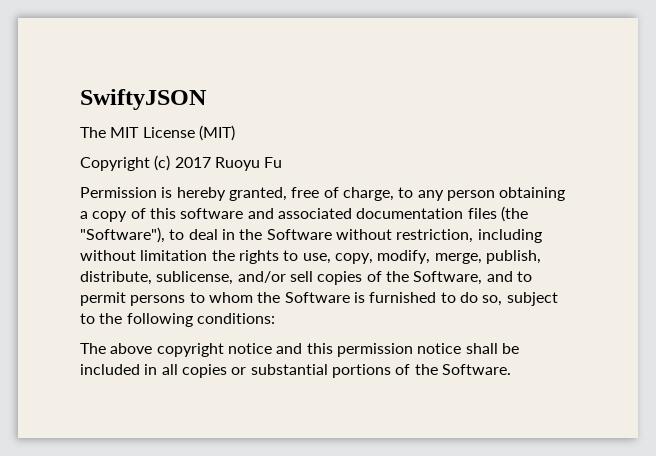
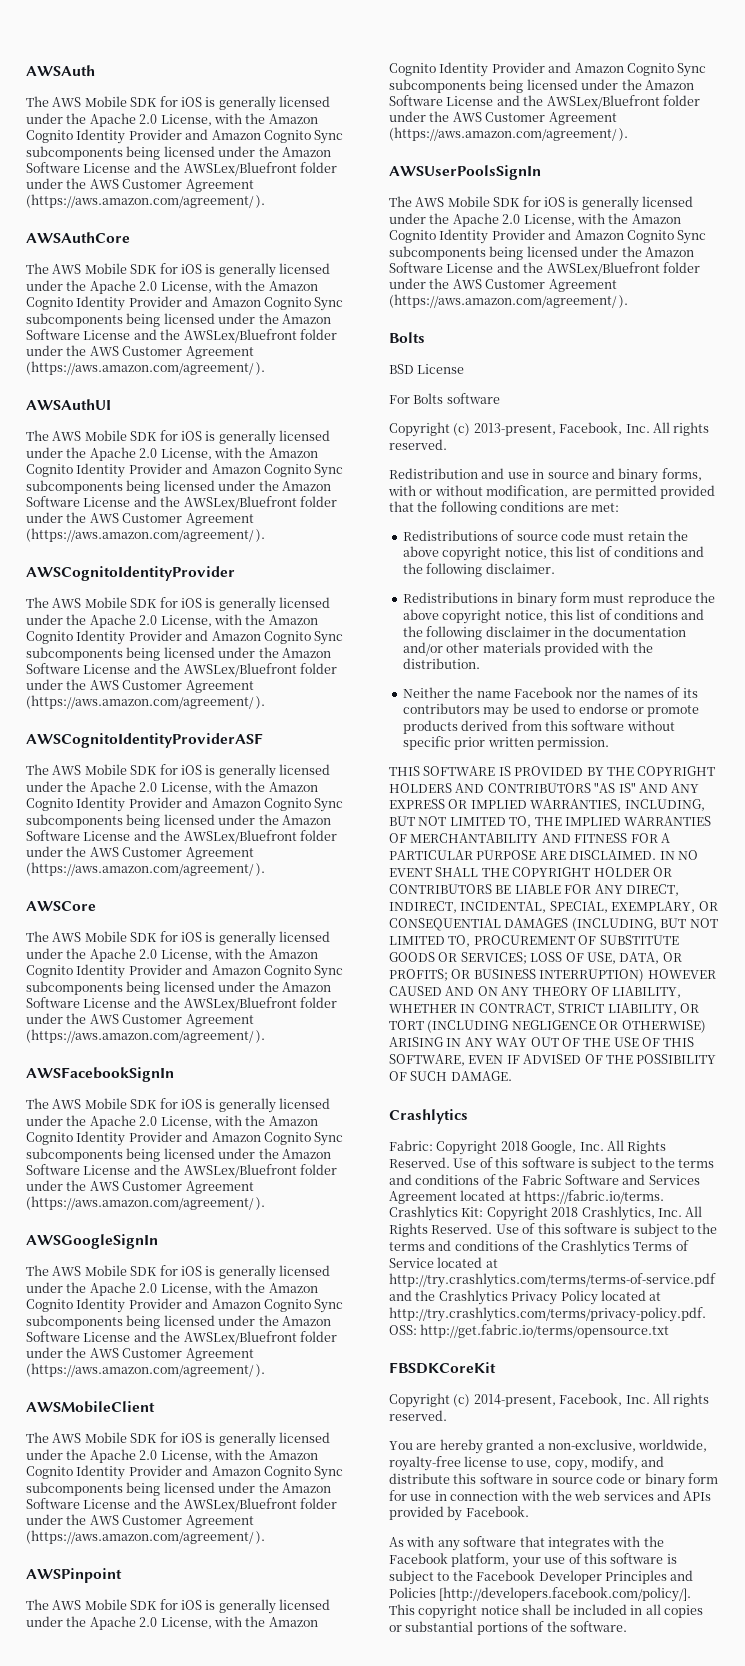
[80,89,207,110] [80,125,235,141] [80,155,283,171] [80,187,566,201] [80,206,528,222] [80,227,542,243] [80,250,541,264] [80,271,532,285] [80,292,558,306] [80,313,275,327] [80,343,413,357] SwiftyJSON // The MIT License (MIT) // Copyright (c) 2017 Ruoyu Fu // Permission is hereby granted, free of charge, to any person obtaining a copy of this software and associated documentation files (the "Software"), to deal in the Software without restriction, including without limitation the rights to use, copy, modify, merge, publish, distribute, sublicense, and/or sell copies of the Software, and to permit persons to whom the Software is furnished to do so, subject to the following conditions: // The above copyright notice and this permission -> [26,65,95,76] [26,96,330,111] [26,113,318,127] [26,129,344,144] [26,146,331,160] [26,162,337,176] [26,178,254,192] [26,194,266,208] [26,232,130,243] [26,263,330,278] [26,280,318,294] [26,296,344,311] [26,313,331,327] [26,329,337,343] [26,345,254,359] [26,361,266,375] [26,399,111,410] [26,430,330,445] [26,447,318,461] [26,463,344,478] [26,480,331,494] [26,496,337,510] [26,512,254,526] [26,528,266,542] [26,566,235,581] [26,597,330,612] [26,614,318,628] [26,630,344,645] [26,647,331,661] [26,663,337,677] [26,679,254,693] [26,695,266,709] [26,733,263,748] [26,764,330,779] [26,781,318,795] [26,797,344,812] [26,814,331,828] [26,830,337,844] [26,846,254,860] [26,862,266,876] [26,901,96,911] [26,931,330,946] [26,948,318,962] [26,964,344,979] [26,981,331,995] [26,997,337,1011] [26,1013,254,1027] [26,1029,266,1043] [26,1067,174,1082] [26,1098,330,1113] [26,1115,318,1129] [26,1131,344,1146] [26,1148,331,1162] [26,1164,337,1178] [26,1180,254,1194] [26,1196,266,1210] [26,1234,158,1249] [26,1265,330,1280] [26,1282,318,1296] [26,1298,344,1313] [26,1315,331,1329] [26,1331,337,1345] [26,1347,254,1361] [26,1363,266,1377] [26,1401,155,1413] [26,1432,330,1447] [26,1449,318,1463] [26,1465,344,1480] [26,1482,331,1496] [26,1498,337,1512] [26,1514,254,1528] [26,1530,266,1544] [26,1568,122,1583] [26,1599,330,1614] [26,1616,318,1630] [389,62,707,77] [389,79,694,93] [389,95,700,109] [389,111,617,125] [389,127,629,141] [389,165,541,180] [389,196,693,211] [389,213,681,227] [389,229,707,244] [389,246,694,260] [389,262,700,276] [389,278,617,292] [389,294,629,308] [389,332,425,343] [389,364,465,374] [389,393,500,404] [389,422,710,437] [389,439,447,450] [389,468,702,483] [388,485,716,499] [389,501,619,515] [402,530,688,541] [402,546,705,561] [402,563,555,577] [402,592,715,607] [402,609,705,624] [402,626,686,640] [402,642,653,656] [402,658,480,669] [402,687,698,698] [402,703,700,718] [402,720,675,734] [402,736,609,750] [389,766,716,776] [389,782,700,793] [389,799,705,811] [389,816,712,828] [389,833,670,843] [389,850,698,860] [389,867,672,877] [389,884,679,896] [389,901,718,913] [389,918,718,931] [389,935,679,947] [389,952,682,964] [389,969,716,982] [389,986,682,998] [389,1003,699,1015] [389,1020,706,1033] [389,1037,695,1047] [389,1054,717,1066] [389,1071,512,1081] [389,1109,468,1124] [389,1140,667,1155] [389,1157,715,1172] [389,1174,700,1185] [389,1190,665,1204] [389,1206,703,1221] [389,1223,718,1238] [389,1240,689,1255] [389,1257,498,1268] [389,1273,716,1288] [389,1290,662,1305] [389,1307,706,1322] [389,1324,670,1338] [389,1362,496,1374] [389,1393,710,1408] [389,1410,447,1421] [389,1439,708,1454] [389,1456,665,1471] [389,1473,718,1488] [389,1490,712,1501] [389,1506,529,1521] [389,1536,664,1551] [389,1553,677,1568] [389,1570,694,1585] [389,1587,692,1602] [389,1604,478,1619] AWSAuth // The AWS Mobile SDK for iOS is generally licensed under the Apache 2.0 License, with the Amazon Cognito Identity Provider and Amazon Cognito Sync subcomponents being licensed under the Amazon Software License and the AWSLex/Bluefront folder under the AWS Customer Agreement (https://aws.amazon.com/agreement/ ). // AWSAuthCore // The AWS Mobile SDK for iOS is generally licensed under the Apache 2.0 License, with the Amazon Cognito Identity Provider and Amazon Cognito Sync subcomponents being licensed under the Amazon Software License and the AWSLex/Bluefront folder under the AWS Customer Agreement (https://aws.amazon.com/agreement/ ). // AWSAuthUI // The AWS Mobile SDK for iOS is generally licensed under the Apache 2.0 License, with the Amazon Cognito Identity Provider and Amazon Cognito Sync subcomponents being licensed under the Amazon Software License and the AWSLex/Bluefront folder under the AWS Customer Agreement (https://aws.amazon.com/agreement/ ). // AWSCognitoIdentityProvider // The AWS Mobile SDK for iOS is generally licensed under the Apache 2.0 License, with the Amazon Cognito Identity Provider and Amazon Cognito Sync subcomponents being licensed under the Amazon Software License and the AWSLex/Bluefront folder under the AWS Customer Agreement (https://aws.amazon.com/agreement/ ). // AWSCognitoIdentityProviderASF // The AWS Mobile SDK for iOS is generally licensed under the Apache 2.0 License, with the Amazon Cognito Identity Provider and Amazon Cognito Sync subcomponents being licensed under the Amazon Software License and the AWSLex/Bluefront folder under the AWS Customer Agreement (https://aws.amazon.com/agreement/ ). // AWSCore // The AWS Mobile SDK for iOS is generally licensed under the Apache 2.0 License, with the Amazon Cognito Identity Provider and Amazon Cognito Sync subcomponents being licensed under the Amazon Software License and the AWSLex/Bluefront folder under the AWS Customer Agreement (https://aws.amazon.com/agreement/ ). // AWSFacebookSignIn // The AWS Mobile SDK for iOS is generally licensed under the Apache 2.0 License, with the Amazon Cognito Identity Provider and Amazon Cognito Sync subcomponents being licensed under the Amazon Software License and the AWSLex/Bluefront folder under the AWS Customer Agreement (https://aws.amazon.com/agreement/ ). // AWSGoogleSignIn // The AWS Mobile SDK for iOS is generally licensed under the Apache 2.0 License, with the Amazon Cognito Identity Provider and Amazon Cognito Sync subcomponents being licensed under the Amazon Software License and the AWSLex/Bluefront folder under the AWS Customer Agreement (https://aws.amazon.com/agreement/ ). // AWSMobileClient // The AWS Mobile SDK for iOS is generally licensed under the Apache 2.0 License, with the Amazon Cognito Identity Provider and Amazon Cognito Sync subcomponents being licensed under the Amazon Software License and the AWSLex/Bluefront folder under the AWS Customer Agreement (https://aws.amazon.com/agreement/ ). // AWSPinpoint // The AWS Mobile SDK for iOS is generally licensed under the Apache 2.0 License, with the Amazon Cognito Identity Provider and Amazon Cognito Sync subcomponents being licensed under the Amazon Software License and the AWSLex/Bluefront folder under the AWS Customer Agreement (https://aws.amazon.com/agreement/ ). // AWSUserPoolsSignIn // The AWS Mobile SDK for iOS is generally licensed under the Apache 2.0 License, with the Amazon Cognito Identity Provider and Amazon Cognito Sync subcomponents being licensed under the Amazon Software License and the AWSLex/Bluefront folder under the AWS Customer Agreement (https://aws.amazon.com/agreement/ ). // Bolts // BSD License // For Bolts software // Copyright (c) 2013-present, Facebook, Inc. All rights reserved. // Redistribution and use in source and binary forms, with or without modification, are permitted provided that the following conditions are met: // Redistributions of source code must retain the above copyright notice, this list of conditions and the following disclaimer. // Redistributions in binary form must reproduce the above copyright notice, this list of conditions and the following disclaimer in the documentation and/or other materials provided with the distribution. // Neither the name Facebook nor the names of its contributors may be used to endorse or promote products derived from this software without specific prior written permission. // THIS SOFTWARE IS PROVIDED BY THE COPYRIGHT HOLDERS AND CONTRIBUTORS "AS IS" AND ANY EXPRESS OR IMPLIED WARRANTIES, INCLUDING, BUT NOT LIMITED TO, THE IMPLIED WARRANTIES OF MERCHANTABILITY AND FITNESS FOR A PARTICULAR PURPOSE ARE DISCLAIMED. IN NO EVENT SHALL THE COPYRIGHT HOLDER OR CONTRIBUTORS BE LIABLE FOR ANY DIRECT, INDIRECT, INCIDENTAL, SPECIAL, EXEMPLARY, OR CONSEQUENTIAL DAMAGES (INCLUDING, BUT NOT LIMITED TO, PROCUREMENT OF SUBSTITUTE GOODS OR SERVICES; LOSS OF USE, DATA, OR PROFITS; OR BUSINESS INTERRUPTION) HOWEVER CAUSED AND ON ANY THEORY OF LIABILITY, WHETHER IN CONTRACT, STRICT LIABILITY, OR TORT (INCLUDING NEGLIGENCE OR OTHERWISE) ARISING IN ANY WAY OUT OF THE USE OF THIS SOFTWARE, EVEN IF ADVISED OF THE POSSIBILITY OF SUCH DAMAGE. // Crashlytics // Fabric: Copyright 2018 Google, Inc. All Rights Reserved. Use of this software is subject to the terms and conditions of the Fabric Software and Services Agreement located at https://fabric.io/terms. Crashlytics Kit: Copyright 2018 Crashlytics, Inc. All Rights Reserved. Use of this software is subject to the terms and conditions of the Crashlytics Terms of Service located at http://try.crashlytics.com/terms/terms-of-service.pdf and the Crashlytics Privacy Policy located at http://try.crashlytics.com/terms/privacy-policy.pdf. OSS: http://get.fabric.io/terms/opensource.txt // FBSDKCoreKit // Copyright (c) 2014-present, Facebook, Inc. All rights reserved. // You are hereby granted a non-exclusive, worldwide, royalty-free license to use, copy, modify, and distribute this software in source code or binary form for use in connection with the web services and APIs provided by Facebook. // As with any software that integrates with the Facebook platform, your use of this software is subject to the Facebook Developer Principles and Policies [http://developers.facebook.com/policy/]. This copyright
[441,364,511,375] Software. -> [569,1621,627,1632] software.

